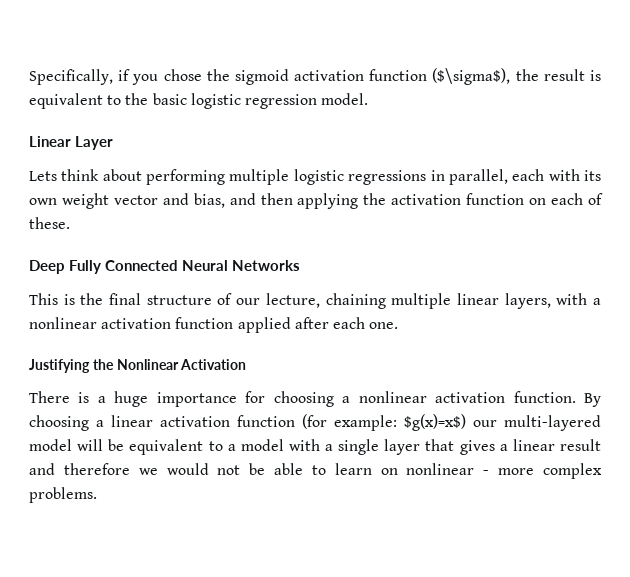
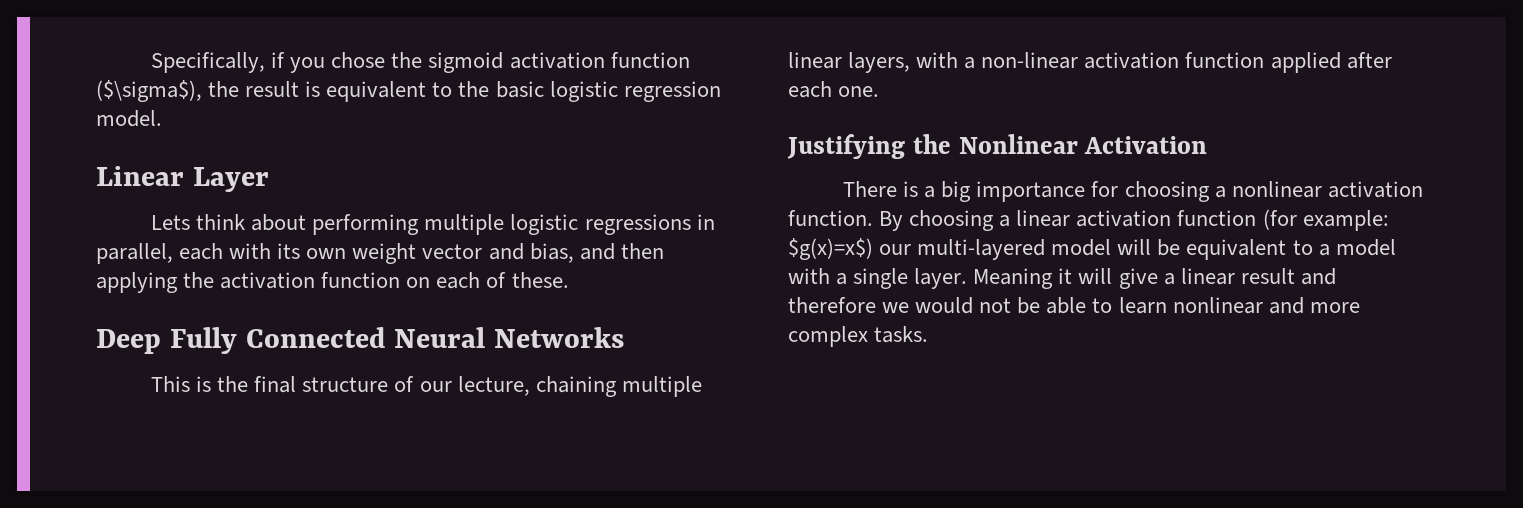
[29,317,97,329] nonlinear -> [981,52,1079,69] non-linear
[114,391,149,407] huge -> [941,181,972,202] big
[384,439,495,455] layer that gives -> [914,268,1158,289] layer. Meaning it will give
[380,463,490,475] on nonlinear - -> [1172,297,1304,314] nonlinear and
[29,487,97,503] problems. -> [874,326,929,343] tasks.

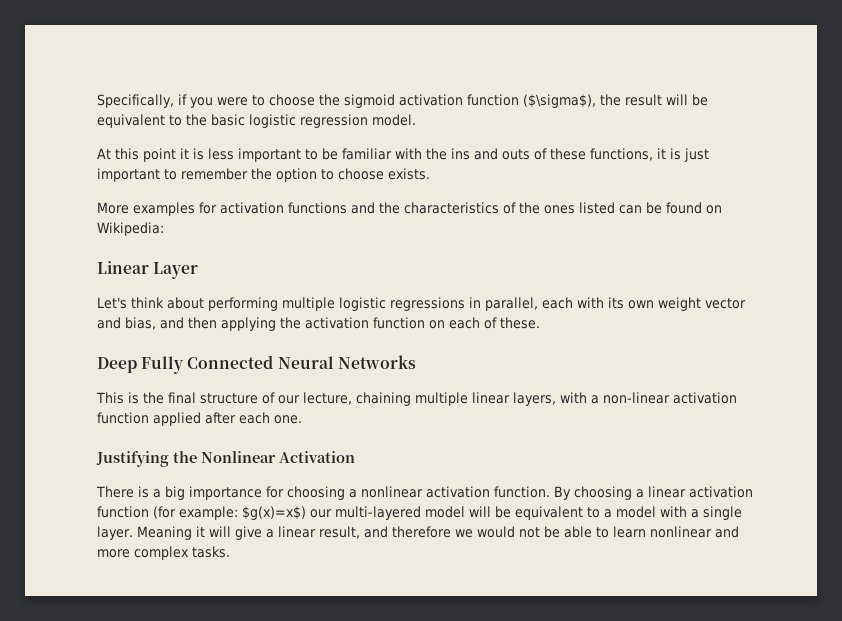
[331,52,386,68] chose -> [217,94,315,106] were to choose
[305,81,321,97] is -> [666,94,708,106] will be
(162, 118) none -> [97,148,709,162] [97,168,430,182] [97,202,722,216] [97,222,164,236] // At this point it is less important to be familiar with the ins and outs of these functions, it is just important to remember the option to choose exists. // More examples for activation functions and the characteristics of the ones listed can be found on Wikipedia:
[151,215,191,230] Lets -> [97,297,127,309] Let's
[1240,268,1295,284] result -> [318,526,360,539] result,

